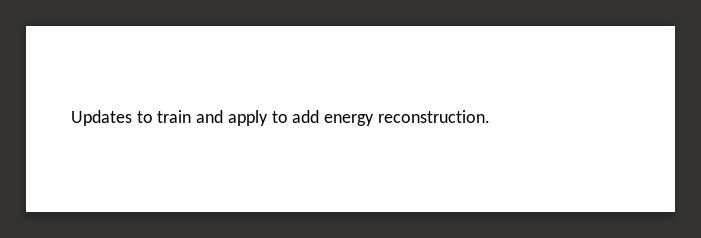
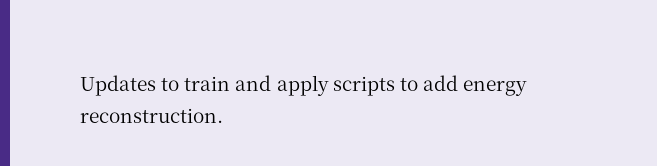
(268, 118) none -> [332,76,395,96] scripts

